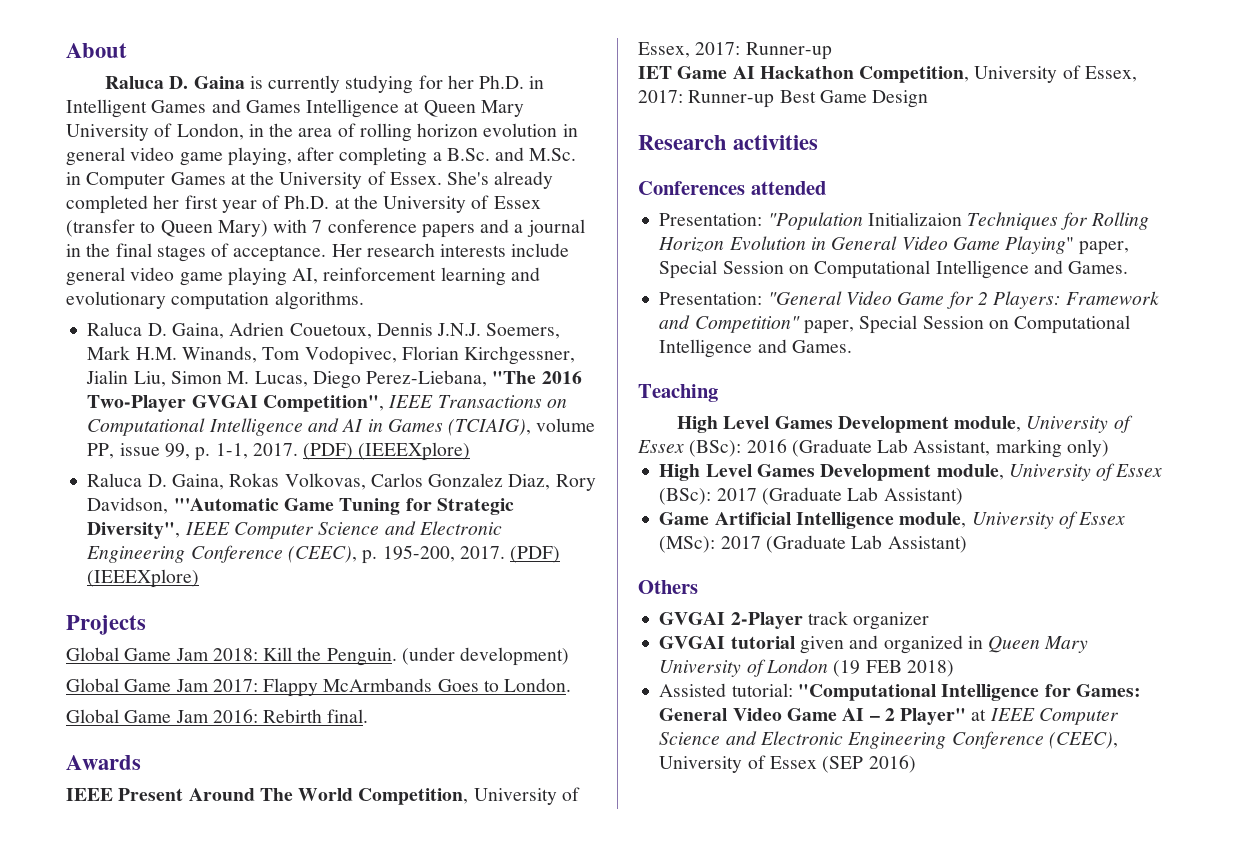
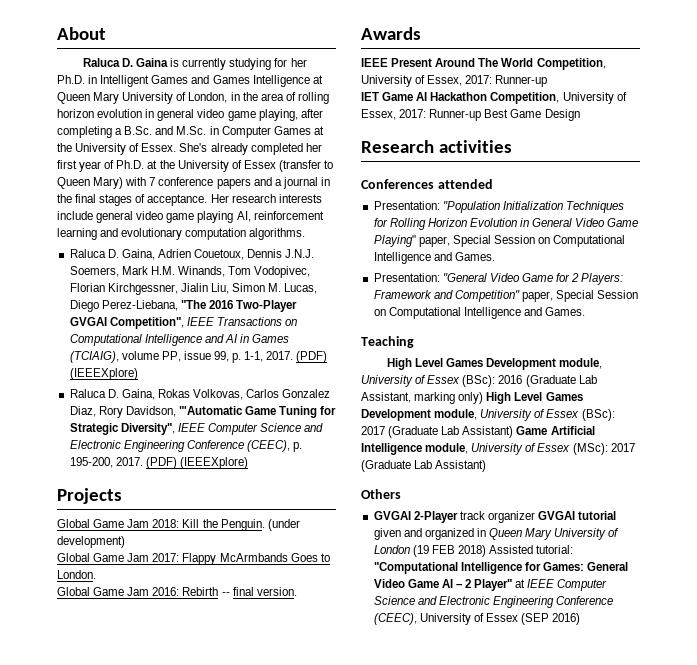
[327,709,369,723] final. -> [221,587,297,596] -- final version.
[867,212,962,226] Initializaion -> [502,201,563,210] Initialization
(1109, 448) // -> (484, 398) none
(963, 496) // -> (514, 432) none
(930, 621) // -> (535, 517) none
(954, 668) // -> (486, 551) none

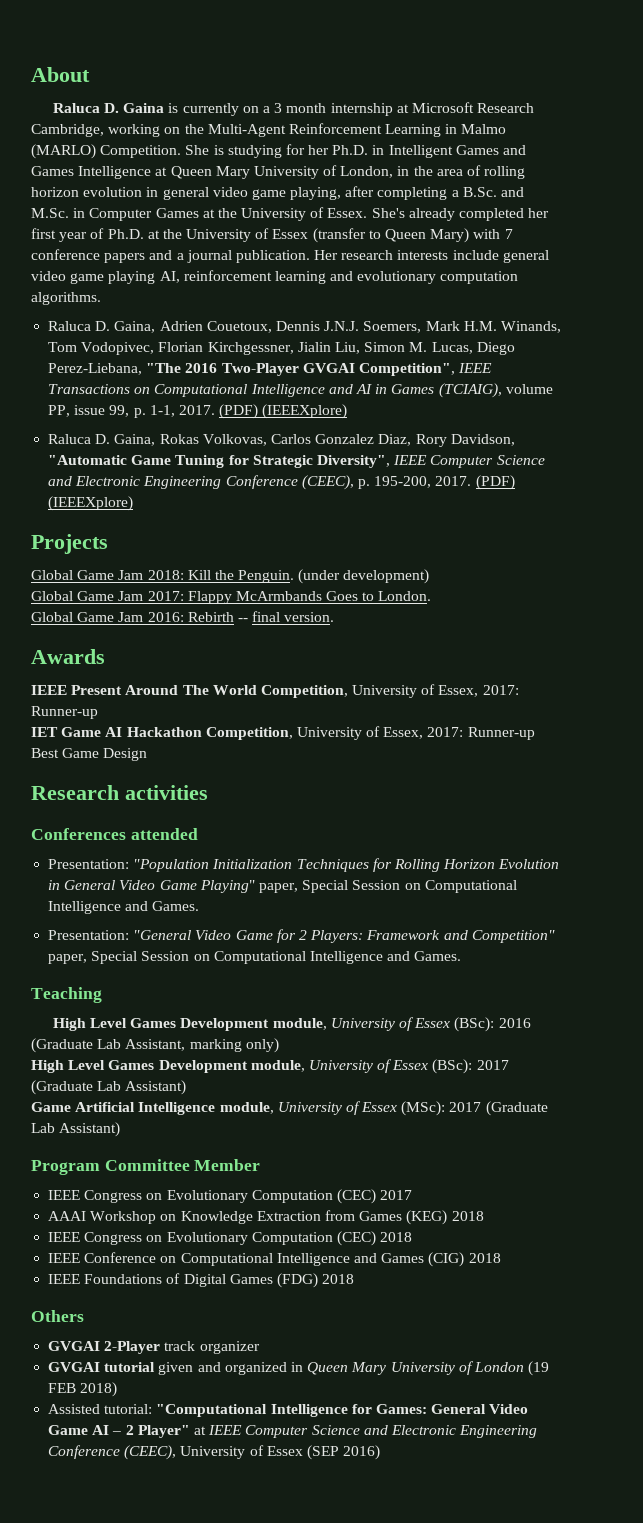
(227, 64) none -> [242,102,535,116] [31,123,507,137] [31,144,224,159] on a 3 month internship at Microsoft Research Cambridge, working on the Multi-Agent Reinforcement Learning in Malmo (MARLO) Competition. She is
[320,177,330,186] [57,194,208,206] in the final stages of acceptance. -> [235,250,310,263] publication.
[178,406,243,415] "'Automatic -> [48,455,128,465] "Automatic
(484, 398) none -> (279, 1045) //
(514, 432) none -> (187, 1087) //
(487, 466) none -> [31,1159,261,1175] [48,1189,413,1204] [48,1210,484,1225] [48,1231,413,1246] [48,1252,501,1267] [48,1273,355,1288] // Program Committee Member // IEEE Congress on Evolutionary Computation (CEC) 2017 // AAAI Workshop on Knowledge Extraction from Games (KEG) 2018 // IEEE Congress on Evolutionary Computation (CEC) 2018 // IEEE Conference on Computational Intelligence and Games (CIG) 2018 // IEEE Foundations of Digital Games (FDG) 2018
(535, 517) none -> (260, 1347) //
(486, 551) none -> (118, 1389) //

